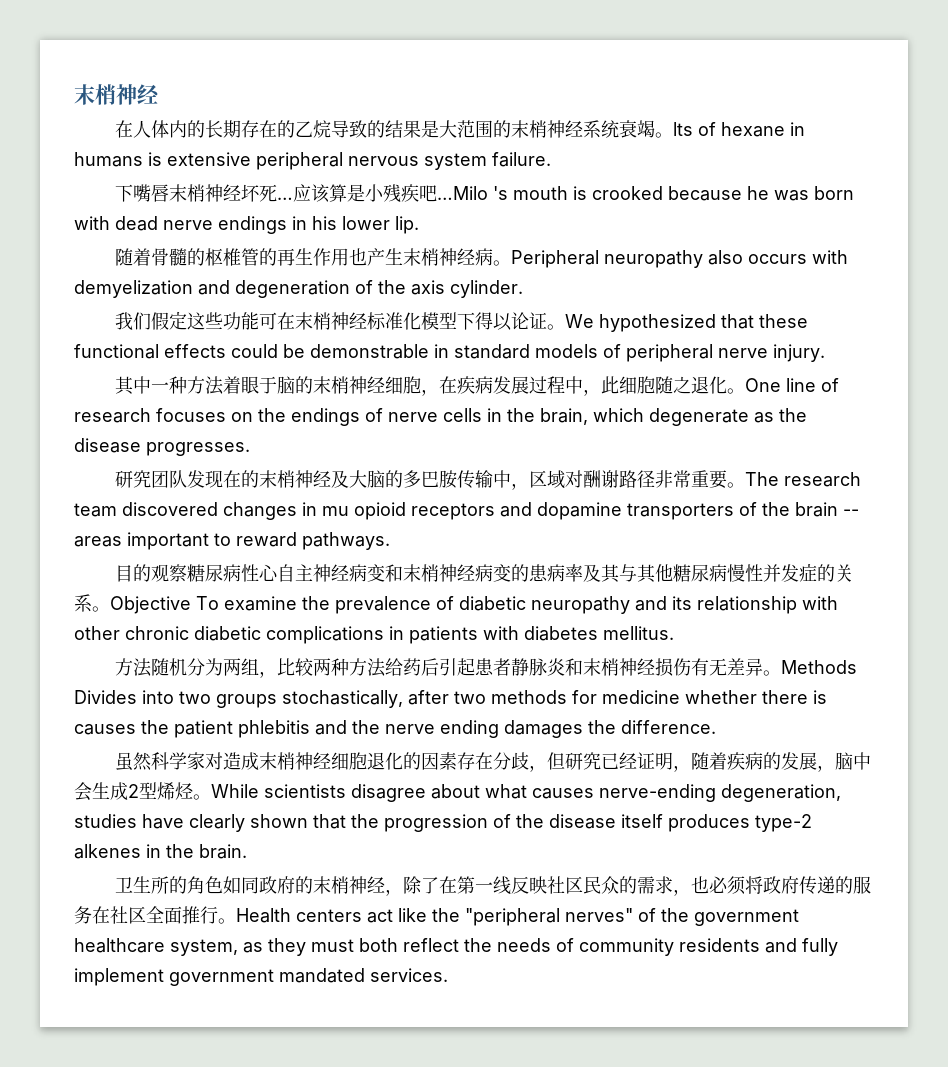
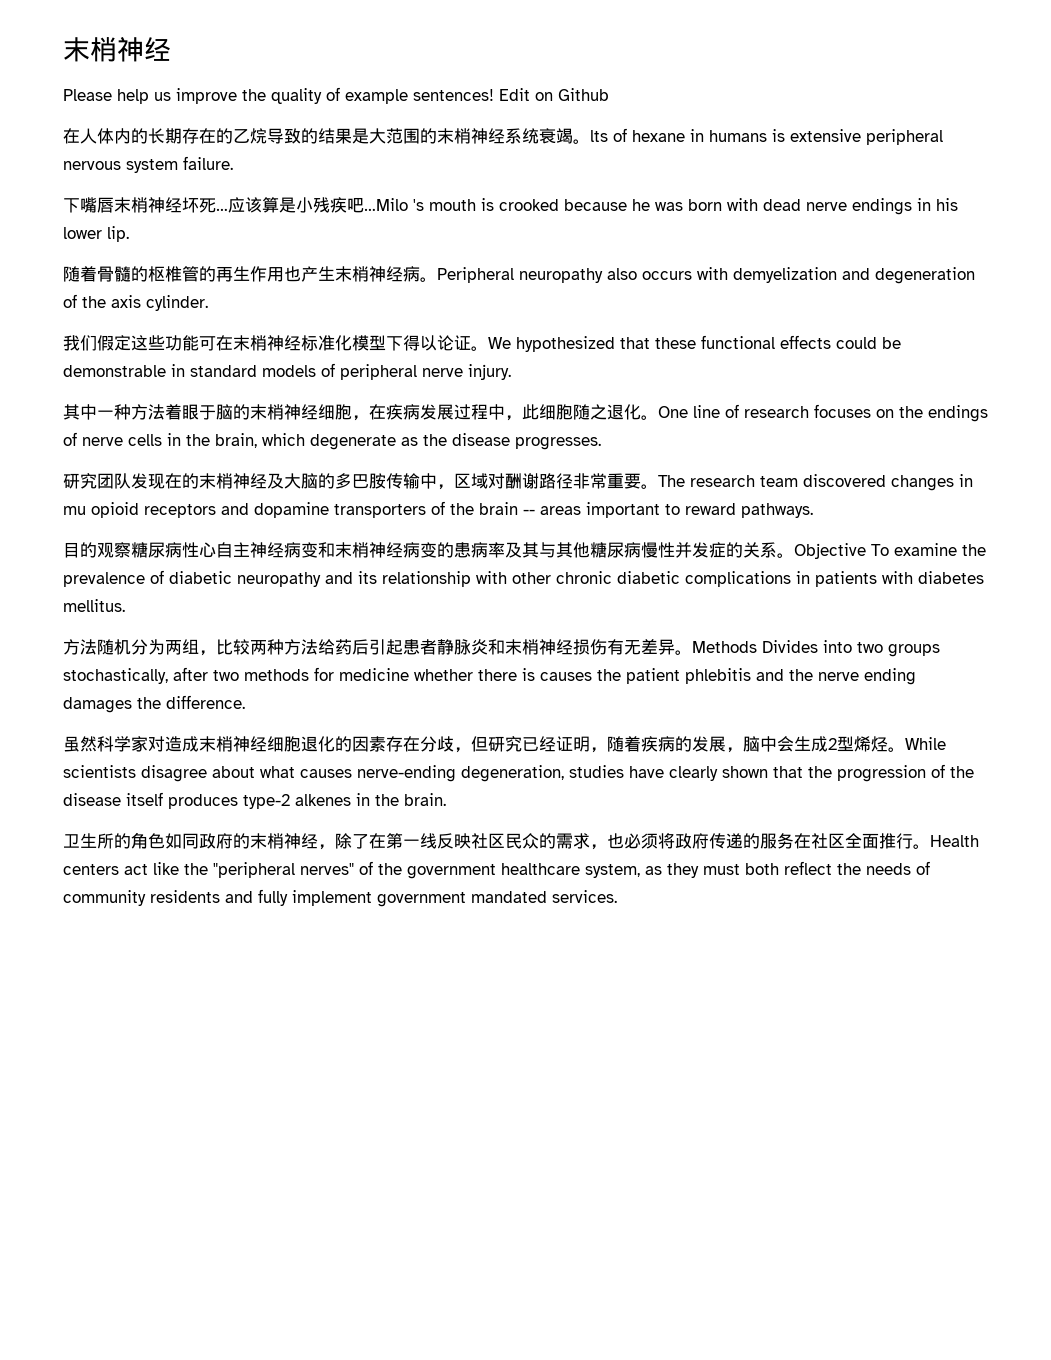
[74,84,159,105] 末梢神经 -> [63,36,171,62] [63,87,609,104] 末梢神经 // Please help us improve the quality of example sentences! Edit on Github

